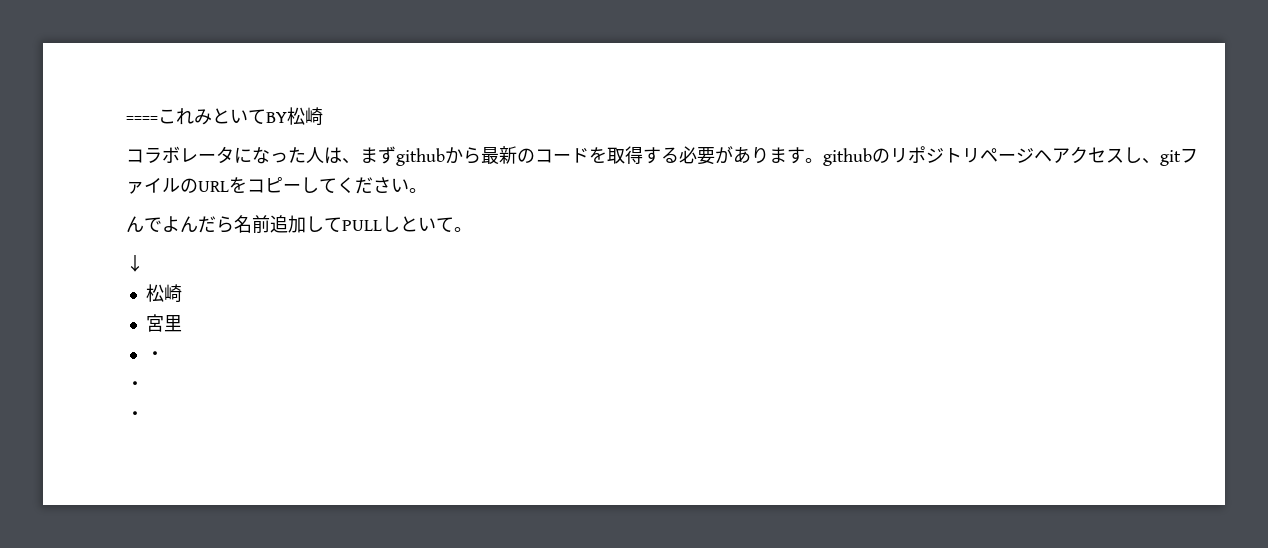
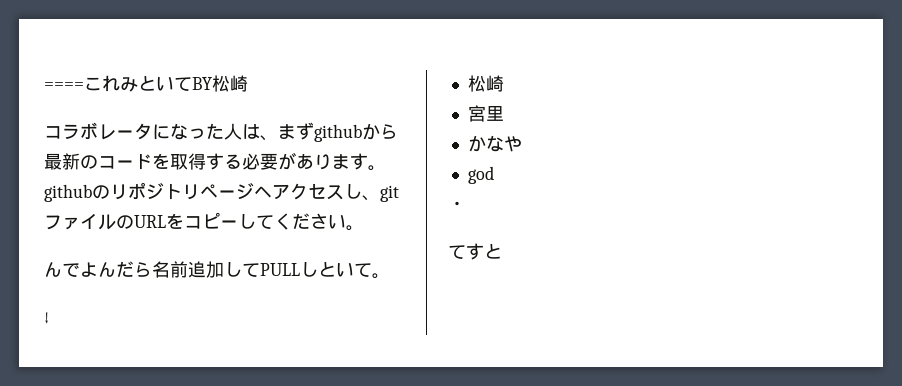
[145,351,164,360] [126,381,144,390] [126,411,144,420] ・ // ・ // ・ -> [467,135,522,152] [467,166,494,184] [448,201,466,210] [448,243,502,260] かなや // god // ・ // てすと

